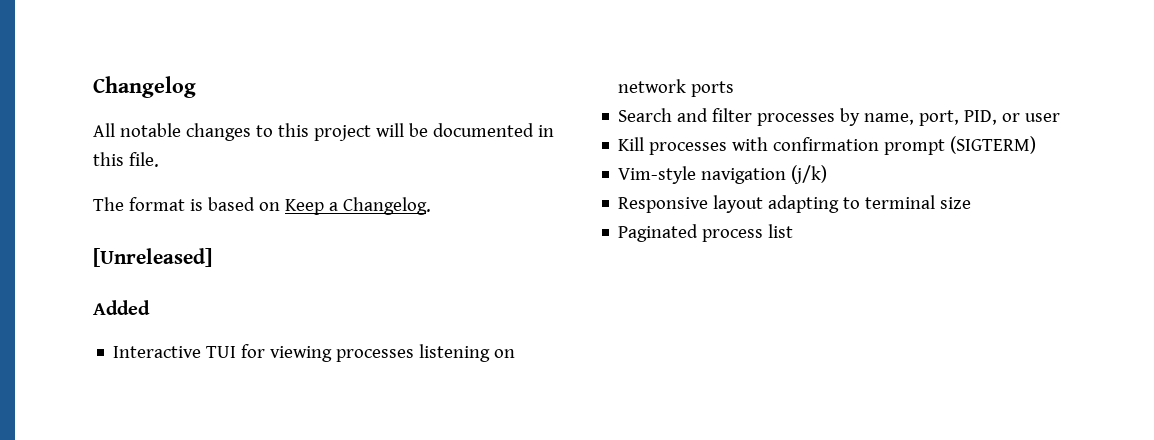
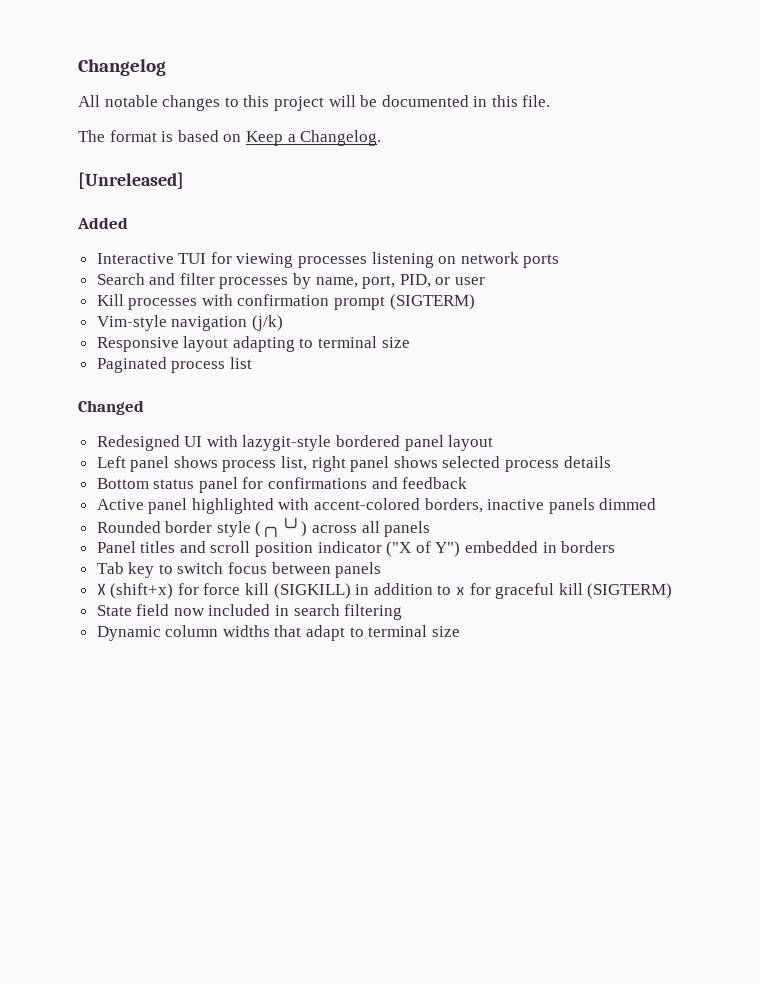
(794, 231) none -> [78,400,144,415] [96,435,494,451] [96,456,611,472] [96,477,468,493] [96,498,657,514] [96,517,431,537] [96,541,616,557] [96,562,382,578] [96,583,673,599] [96,604,403,620] [96,625,460,641] // Changed // Redesigned UI with lazygit-style bordered panel layout // Left panel shows process list, right panel shows selected process details // Bottom status panel for confirmations and feedback // Active panel highlighted with accent-colored borders, inactive panels dimmed // Rounded border style (╭╮╰╯) across all panels // Panel titles and scroll position indicator ("X of Y") embedded in borders // Tab key to switch focus between panels // X (shift+x) for force kill (SIGKILL) in addition to x for graceful kill (SIGTERM) // State field now included in search filtering // Dynamic column widths that adapt to terminal size

